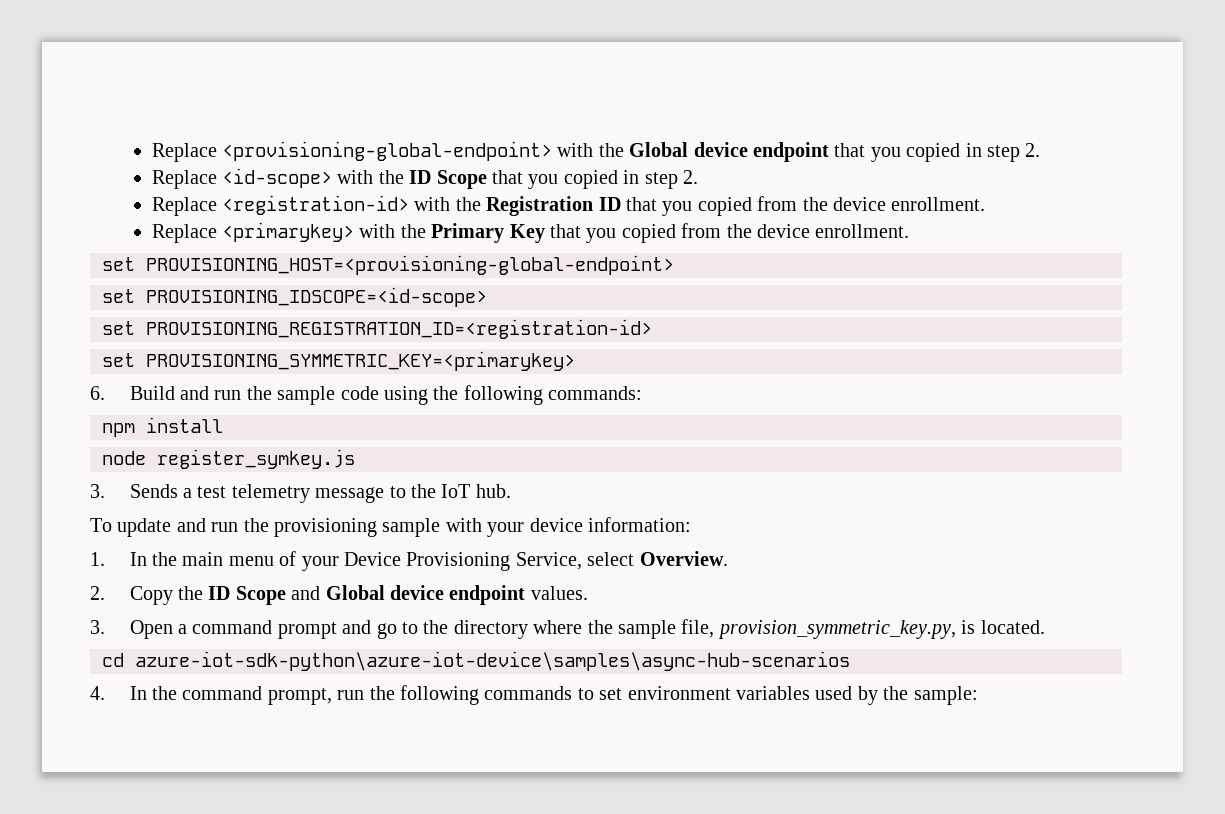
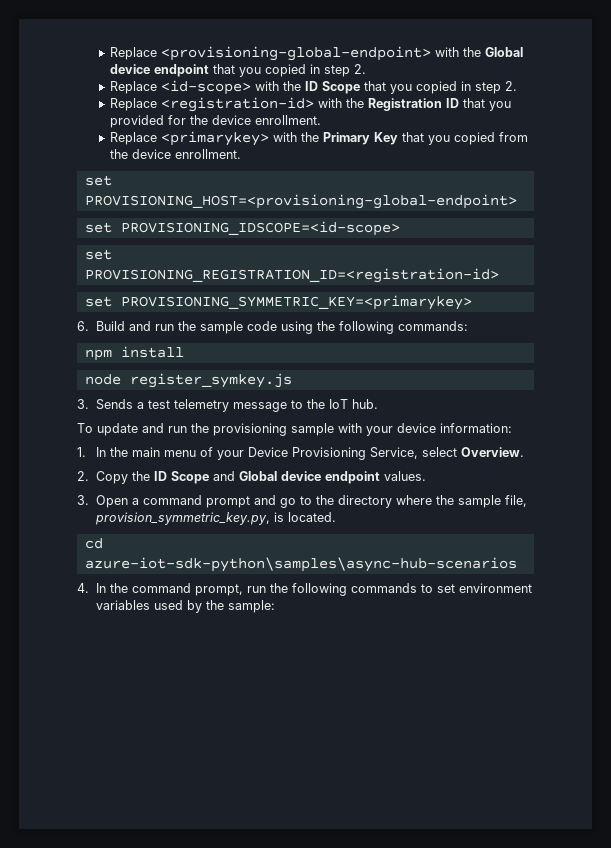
[697,196,798,216] copied from -> [109,115,186,128] provided for
[135,651,850,671] azure-iot-sdk-python\azure-iot-device\samples\async-hub-scenarios -> [84,557,517,572] azure-iot-sdk-python\samples\async-hub-scenarios

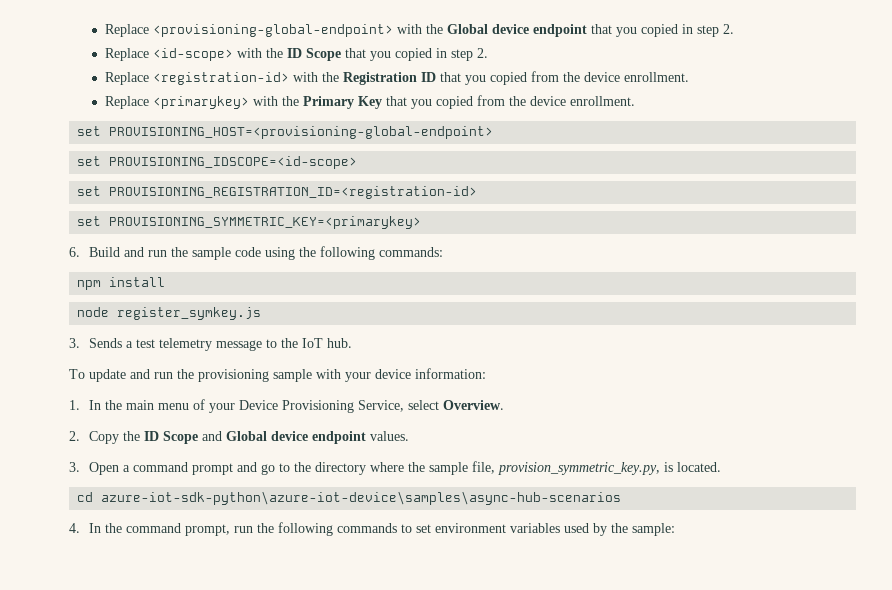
[109,115,186,128] provided for -> [489,71,559,85] copied from
[84,557,517,572] azure-iot-sdk-python\samples\async-hub-scenarios -> [101,491,622,505] azure-iot-sdk-python\azure-iot-device\samples\async-hub-scenarios

